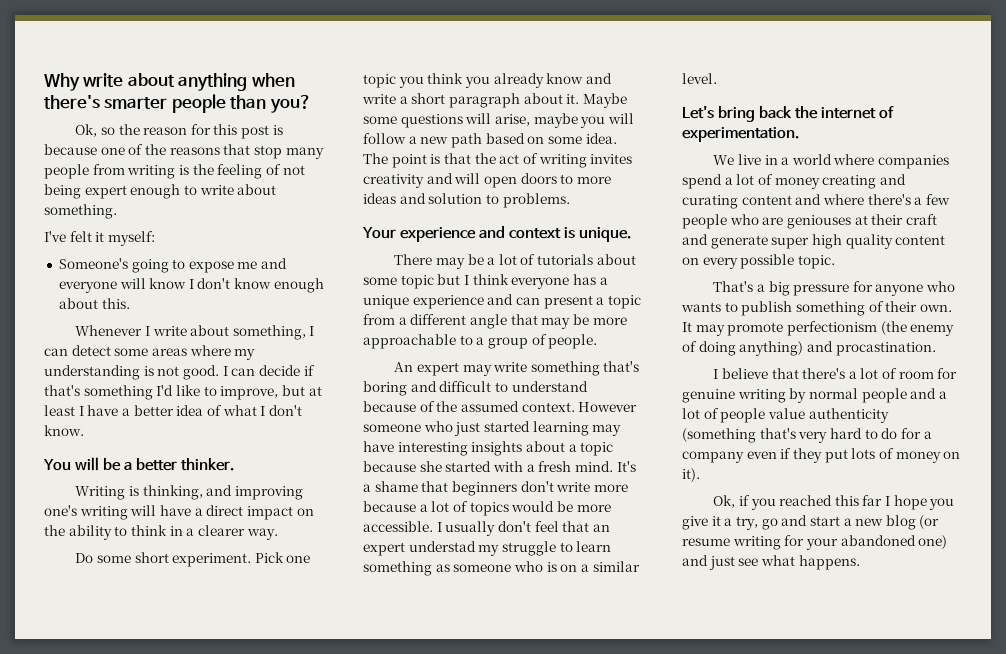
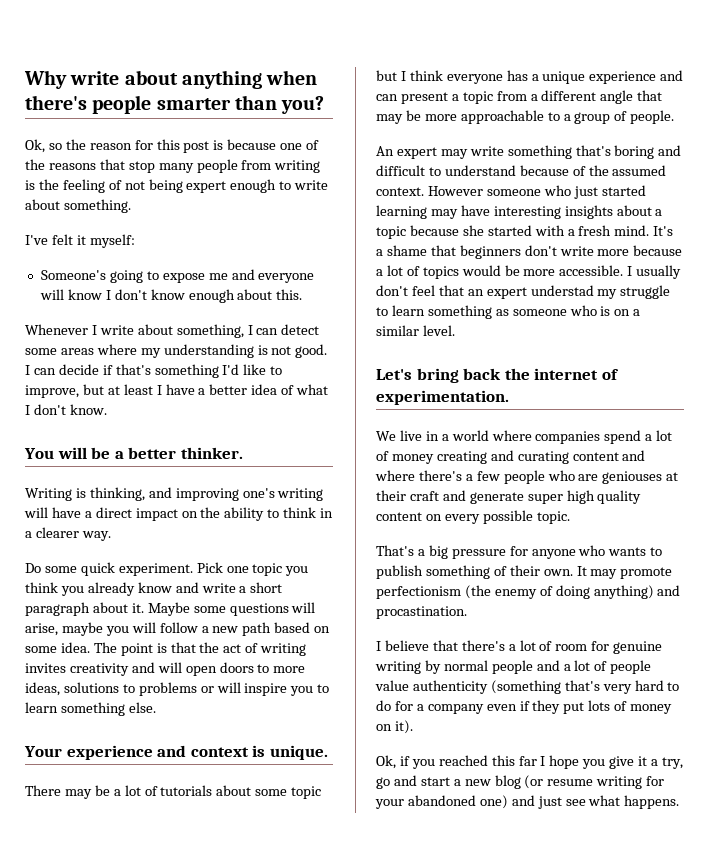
[104,94,226,113] smarter people -> [92,95,231,114] people smarter
[134,552,169,563] short -> [80,562,115,576] quick
[363,193,570,208] ideas and solution to problems. -> [25,682,330,696] [25,702,156,716] ideas, solutions to problems or will inspire you to learn something else.

